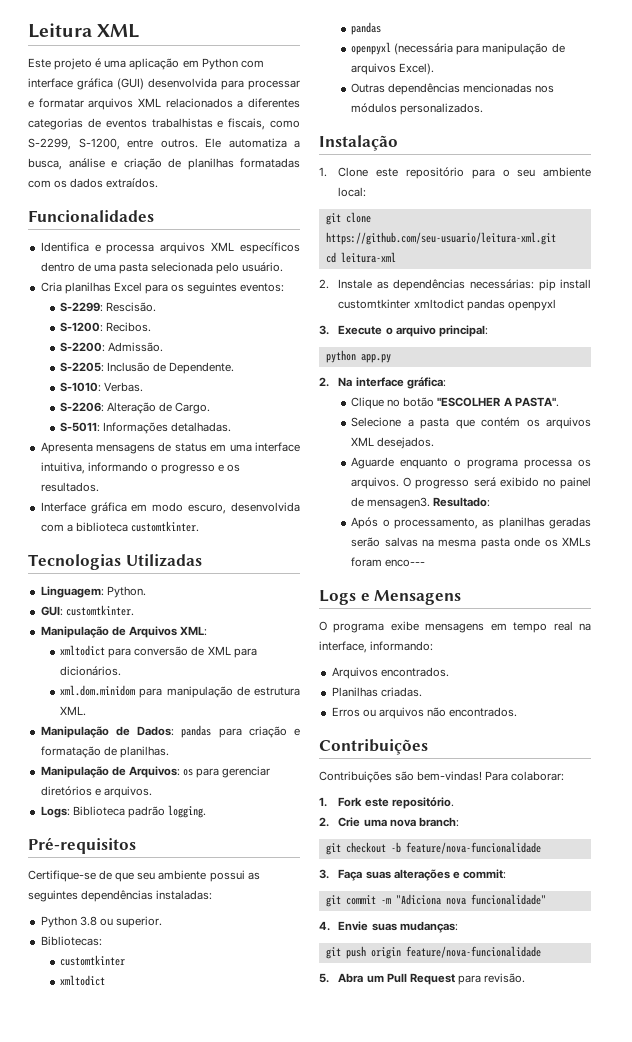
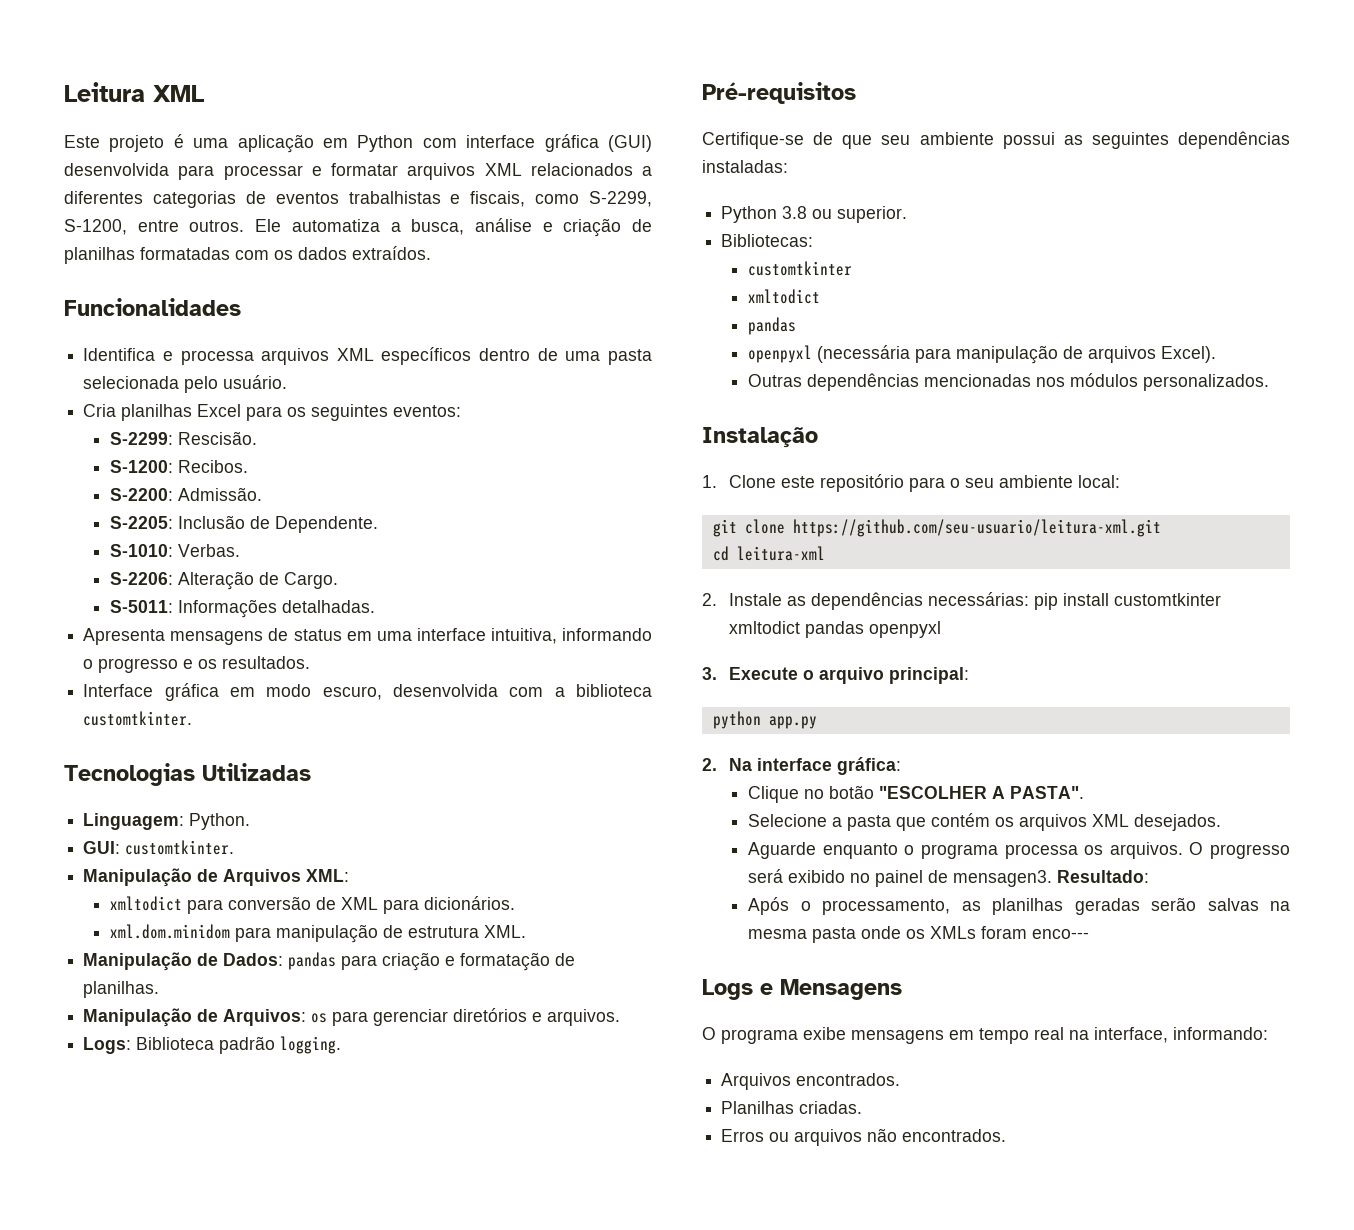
[319,739,428,755] [319,771,565,783] [319,797,454,809] [319,817,459,827] [325,842,541,855] [319,869,506,881] [325,894,546,907] [319,921,458,933] [325,946,541,959] [319,973,526,985] // Contribuições // Contribuições são bem-vindas! Para colaborar: // 1. Fork este repositório. // 2. Crie uma nova branch: // git checkout -b feature/nova-funcionalidade // 3. Faça suas alterações e commit: // git commit -m "Adiciona nova funcionalidade" // 4. Envie suas mudanças: // git push origin feature/nova-funcionalidade // 5. Abra um Pull Request para revisão. -> (1007, 1135) none

